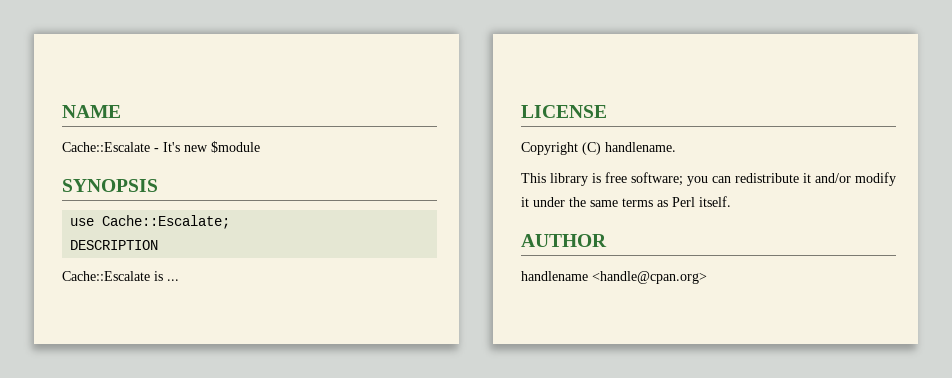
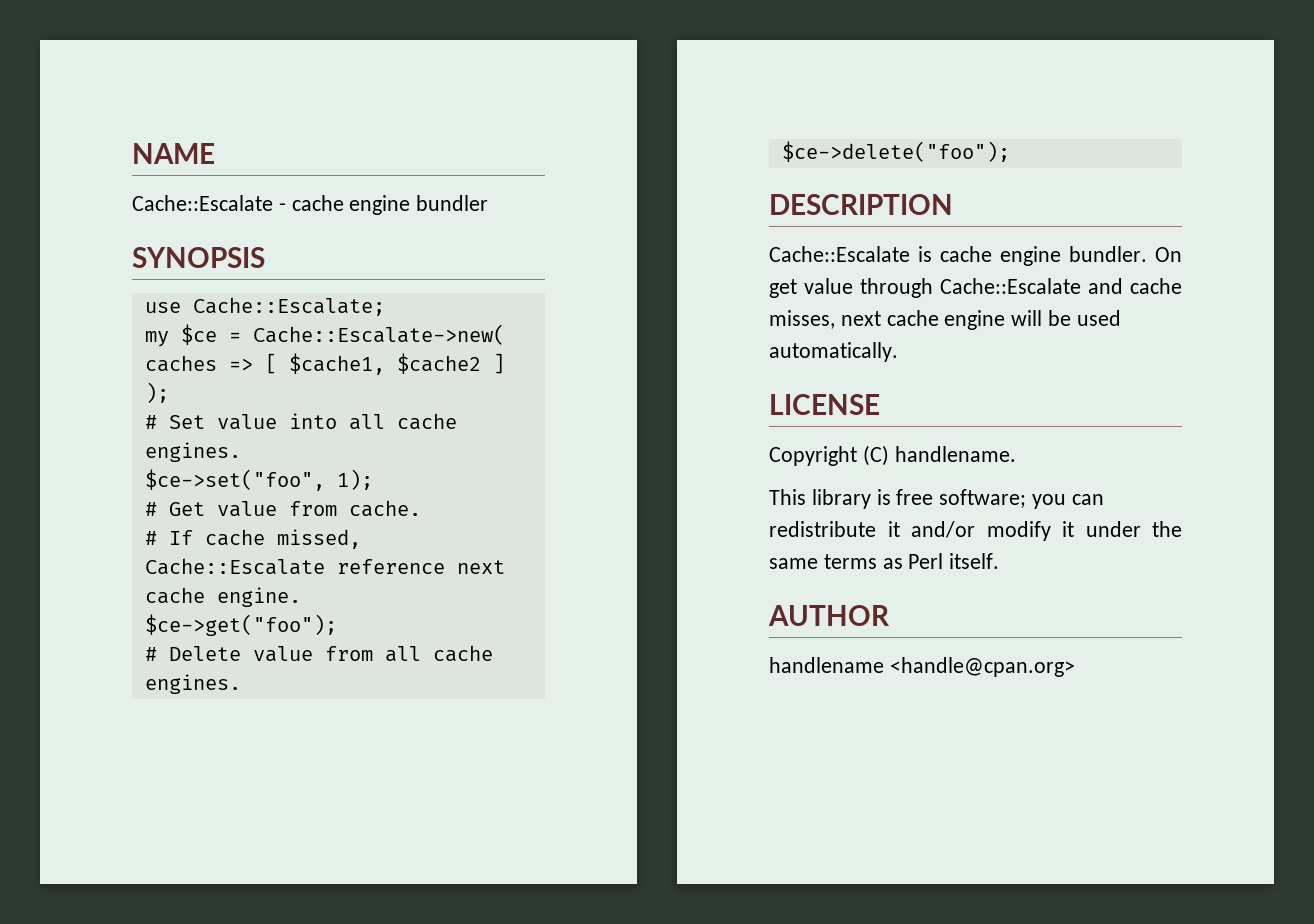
[163,141,260,153] It's new $module -> [291,195,489,215] cache engine bundler
[70,240,159,250] [62,271,179,281] DESCRIPTION // Cache::Escalate is ... -> [144,324,505,347] [144,353,505,375] [144,382,169,403] [144,413,457,430] [144,442,241,462] [144,469,373,491] [144,500,421,517] [144,529,361,549] [144,558,505,575] [144,587,301,607] [144,614,337,636] [144,645,493,662] [144,674,241,694] [781,141,1010,162] [769,194,953,215] [769,246,1182,266] [769,278,1182,298] [769,310,1121,330] [769,342,898,362] my $ce = Cache::Escalate->new( caches => [ $cache1, $cache2 ] ); // # Set value into all cache engines. // $ce->set("foo", 1); // # Get value from cache. // # If cache missed, Cache::Escalate reference next cache engine. // $ce->get("foo"); // # Delete value from all cache engines. // $ce->delete("foo"); // DESCRIPTION // Cache::Escalate is cache engine bundler. On get value through Cache::Escalate and cache misses, next cache engine will be used automatically.

